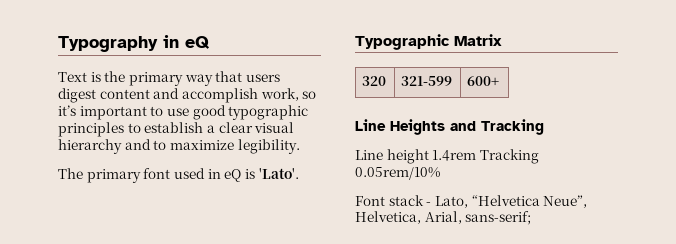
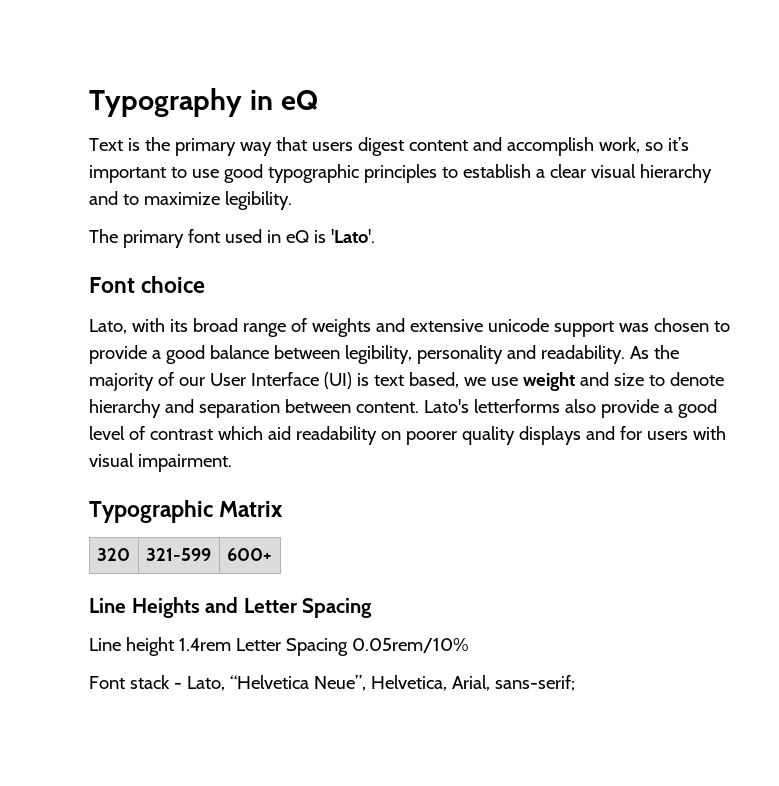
(299, 173) none -> [89,276,206,293] [89,318,730,337] [89,345,679,364] [89,372,724,391] [89,399,717,418] [89,426,726,445] [89,453,232,472] // Font choice // Lato, with its broad range of weights and extensive unicode support was chosen to provide a good balance between legibility, personality and readability. As the majority of our User Interface (UI) is text based, we use weight and size to denote hierarchy and separation between content. Lato's letterforms also provide a good level of contrast which aid readability on poorer quality displays and for users with visual impairment.
[481,119,544,135] Tracking -> [243,598,373,618] Letter Spacing
[479,149,539,164] Tracking -> [235,638,348,656] Letter Spacing

